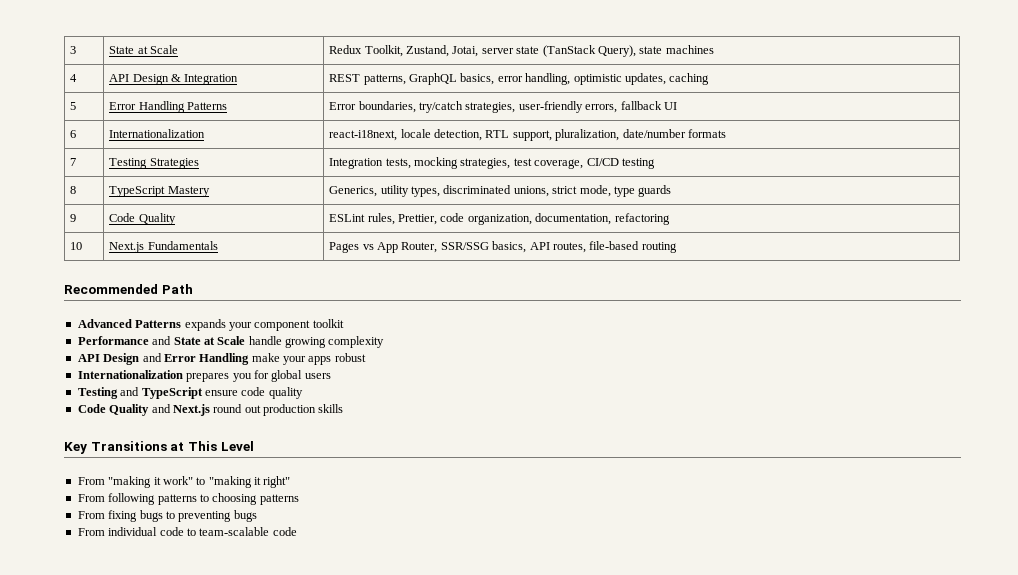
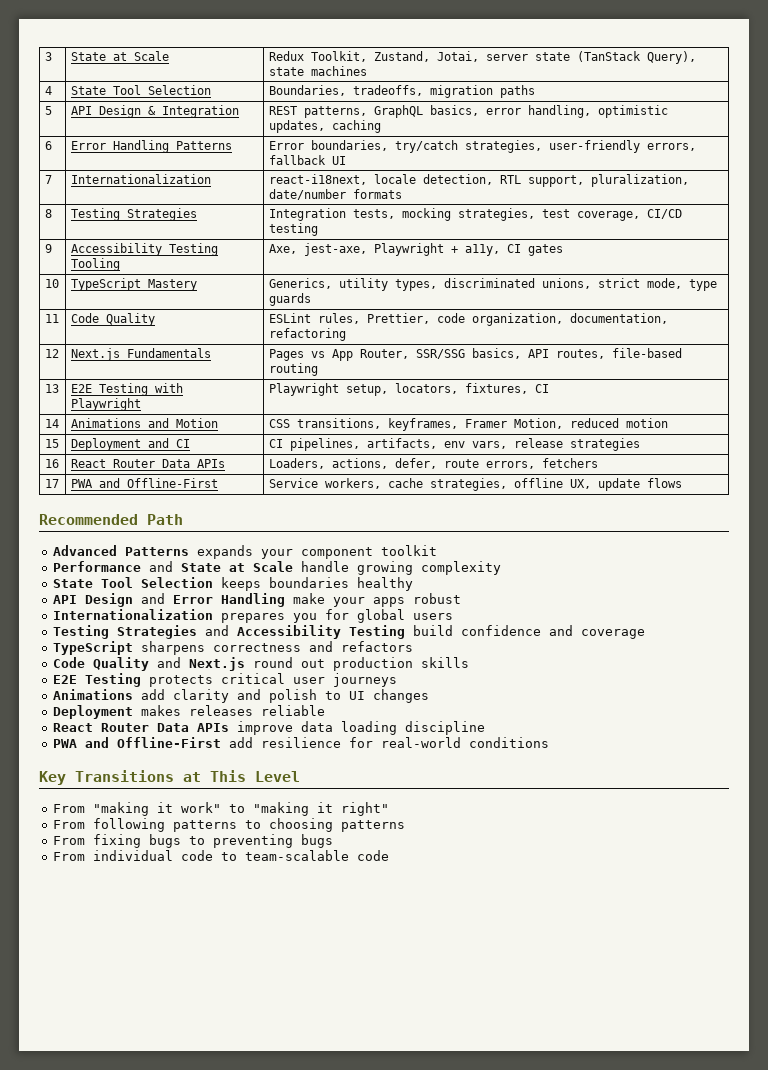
(78, 78) none -> [70,85,211,95] [268,85,535,98] [44,106,52,115] | State Tool Selection | Boundaries, tradeoffs, migration paths // 5
[70,102,77,110] 5 -> [44,141,52,150] 6
[70,130,77,138] 6 -> [44,175,52,184] 7
[70,158,77,166] 7 -> [44,209,52,218] 8
[70,186,77,194] 8 -> [44,244,52,253] [70,243,218,256] [70,258,120,271] [268,243,563,256] [44,279,59,288] 9 | Accessibility Testing Tooling | Axe, jest-axe, Playwright + a11y, CI gates // 10
[70,214,77,222] 9 -> [44,314,59,323] 11
[70,242,83,250] 10 -> [44,349,59,358] 12
(677, 247) none -> [44,384,59,393] [70,383,183,396] [70,398,141,411] [268,383,549,396] [44,419,59,428] [70,418,218,428] [268,418,668,431] [44,439,59,448] [70,438,190,451] [268,438,640,451] [44,459,59,468] [70,459,225,468] [268,458,598,469] [44,479,59,488] [70,478,218,488] [268,478,682,491] // 13 | E2E Testing with Playwright | Playwright setup, locators, fixtures, CI // 14 | Animations and Motion | CSS transitions, keyframes, Framer Motion, reduced motion // 15 | Deployment and CI | CI pipelines, artifacts, env vars, release strategies // 16 | React Router Data APIs | Loaders, actions, defer, route errors, fetchers // 17 | PWA and Offline-First | Service workers, cache strategies, offline UX, update flows
(385, 342) none -> [53,577,414,591] // State Tool Selection keeps boundaries healthy
[120,387,303,399] and TypeScript ensure code quality -> [117,625,646,639] [53,641,414,655] Strategies and Accessibility Testing build confidence and coverage // TypeScript sharpens correctness and refactors
(344, 408) none -> [53,673,398,687] [53,689,430,703] [53,705,326,719] [53,721,486,735] [53,737,550,748] // E2E Testing protects critical user journeys // Animations add clarity and polish to UI changes // Deployment makes releases reliable // React Router Data APIs improve data loading discipline // PWA and Offline-First add resilience for real-world conditions

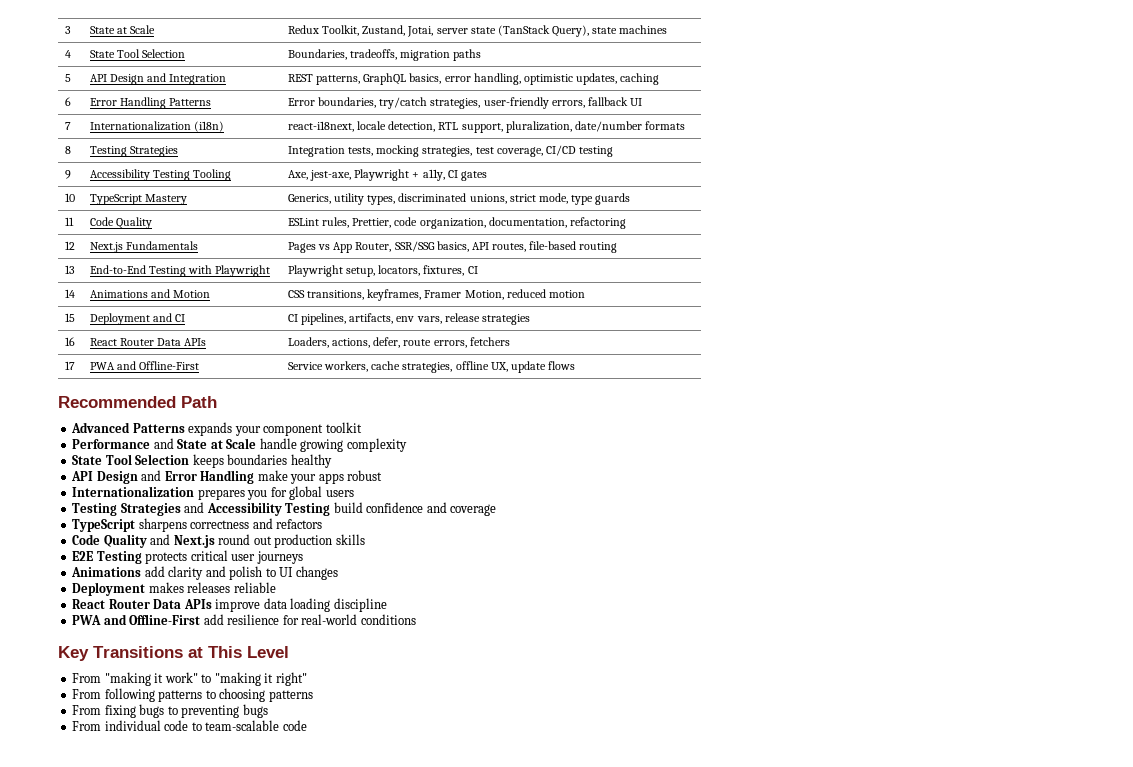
[147,106,156,115] & -> [147,73,167,82] and
(211, 179) none -> [194,121,225,132] (i18n)
[70,384,92,393] E2E -> [90,265,147,274] End-to-End

